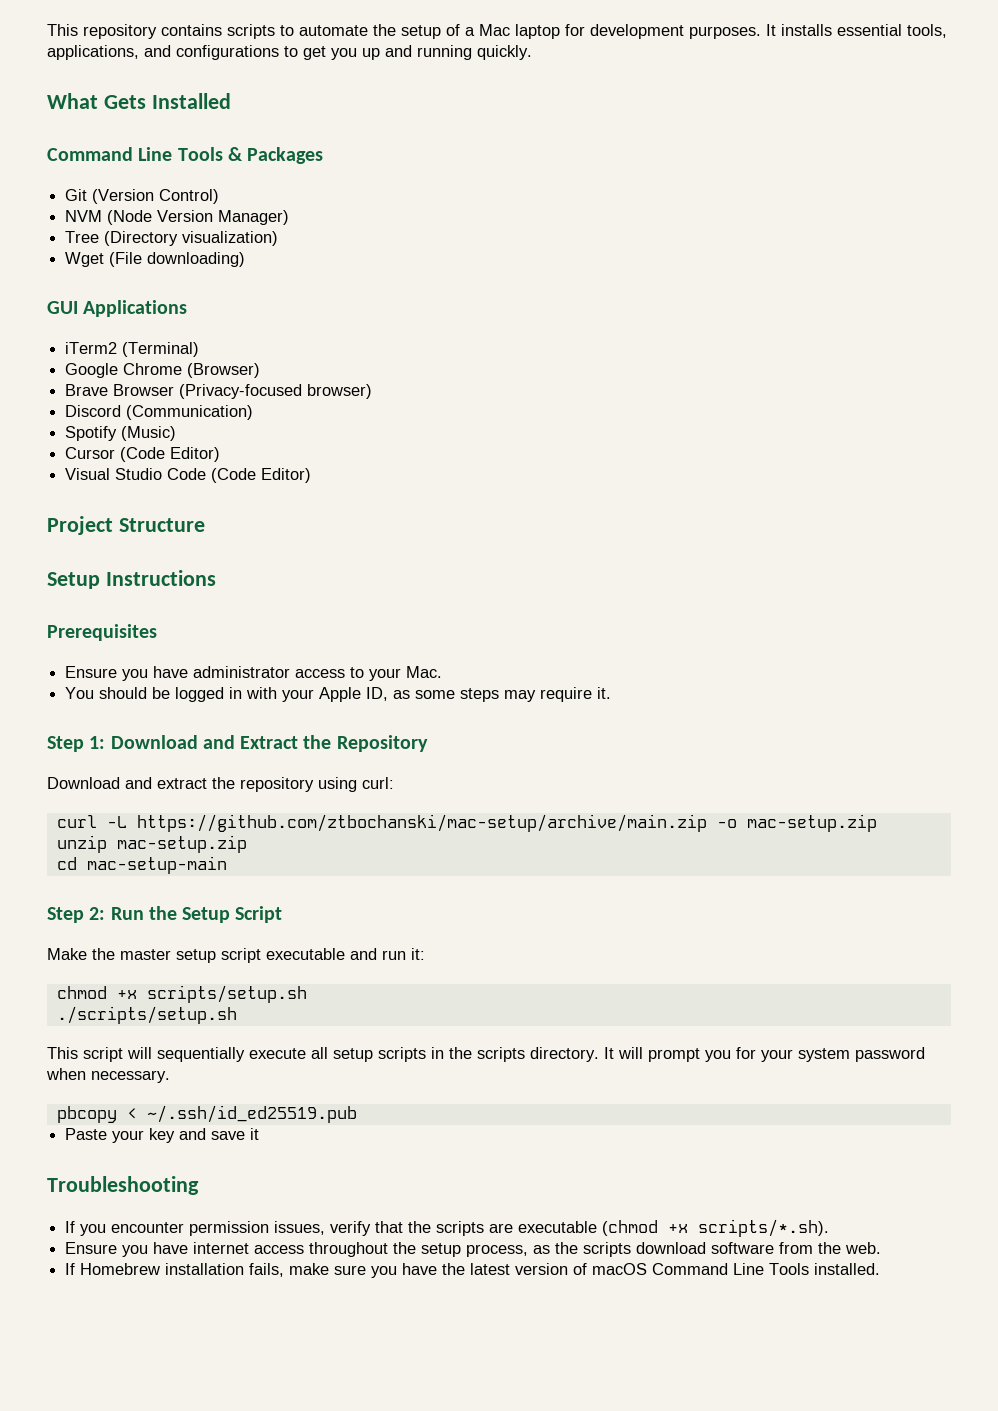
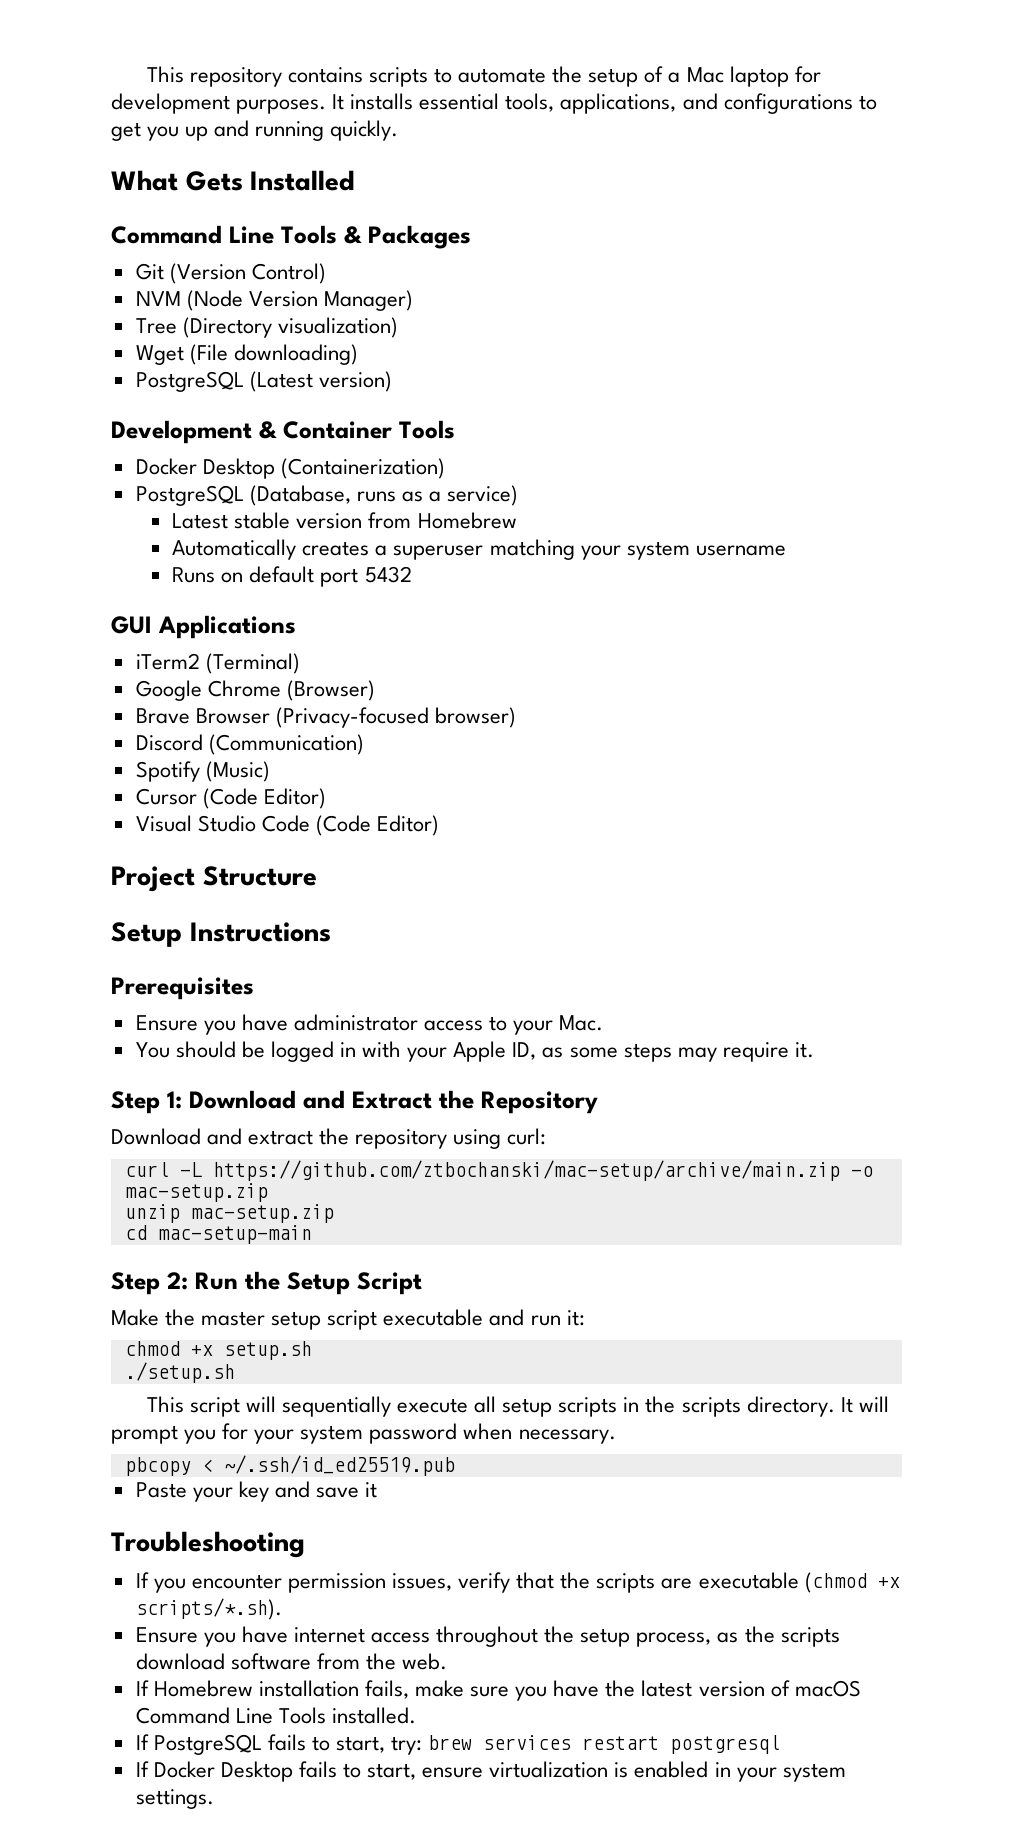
(246, 259) none -> [135,371,392,392] [111,420,455,444] [135,458,445,479] [135,485,519,506] [172,512,517,529] [172,539,786,560] [172,566,412,587] // PostgreSQL (Latest version) // Development & Container Tools // Docker Desktop (Containerization) // PostgreSQL (Database, runs as a service) // Latest stable version from Homebrew // Automatically creates a superuser matching your system username // Runs on default port 5432
[146,985,307,1003] [56,1006,237,1024] scripts/setup.sh // ./scripts/setup.sh -> [223,1341,312,1360] [124,1362,235,1383] setup.sh // ./setup.sh
(881, 1269) none -> [135,1734,781,1755] [135,1761,846,1782] [135,1789,214,1809] // If PostgreSQL fails to start, try: brew services restart postgresql // If Docker Desktop fails to start, ensure virtualization is enabled in your system settings.

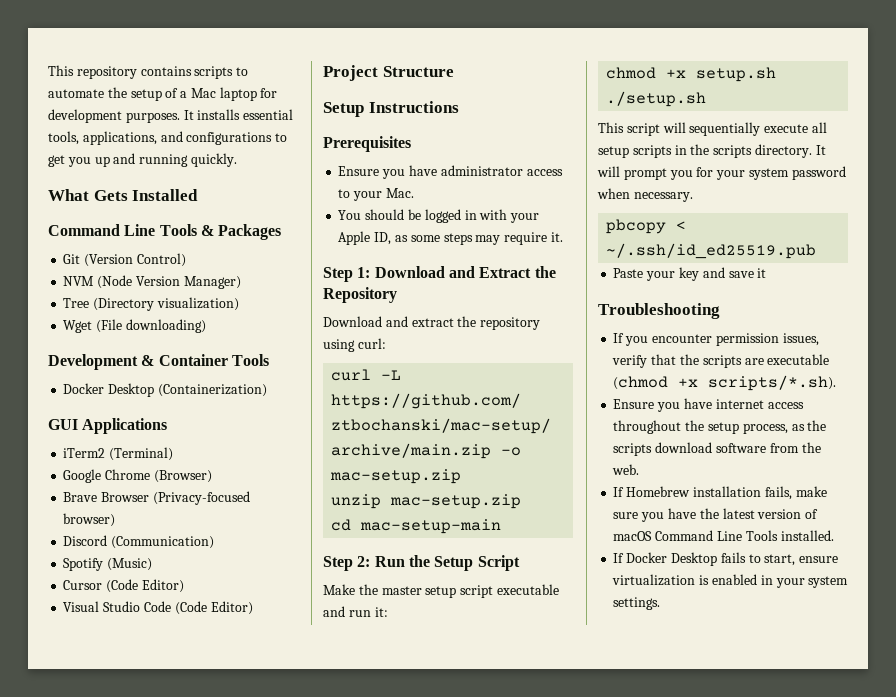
[135,371,392,392] // PostgreSQL (Latest version) -> (206, 326) none
[135,485,519,506] [172,512,517,529] [172,539,786,560] [172,566,412,587] // PostgreSQL (Database, runs as a service) // Latest stable version from Homebrew // Automatically creates a superuser matching your system username // Runs on default port 5432 -> (267, 390) none
[135,1734,781,1755] // If PostgreSQL fails to start, try: brew services restart postgresql -> (834, 535) none

